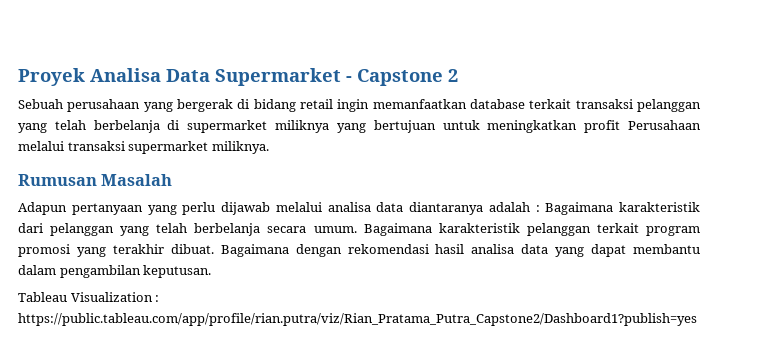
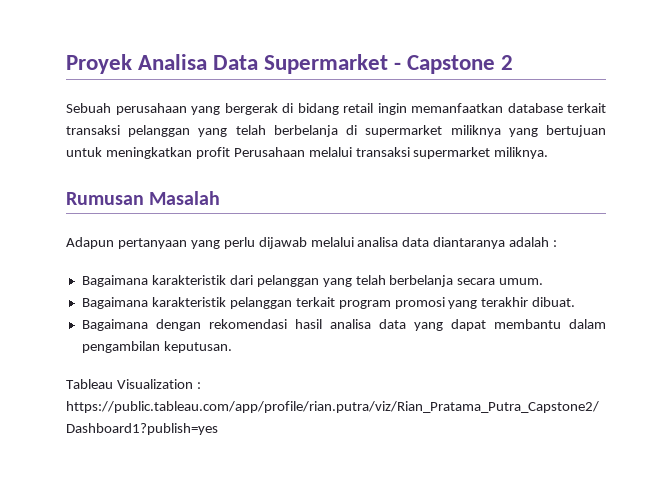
(540, 208) none -> (558, 243) //
(357, 229) none -> (544, 281) //
(214, 249) none -> (576, 302) //

